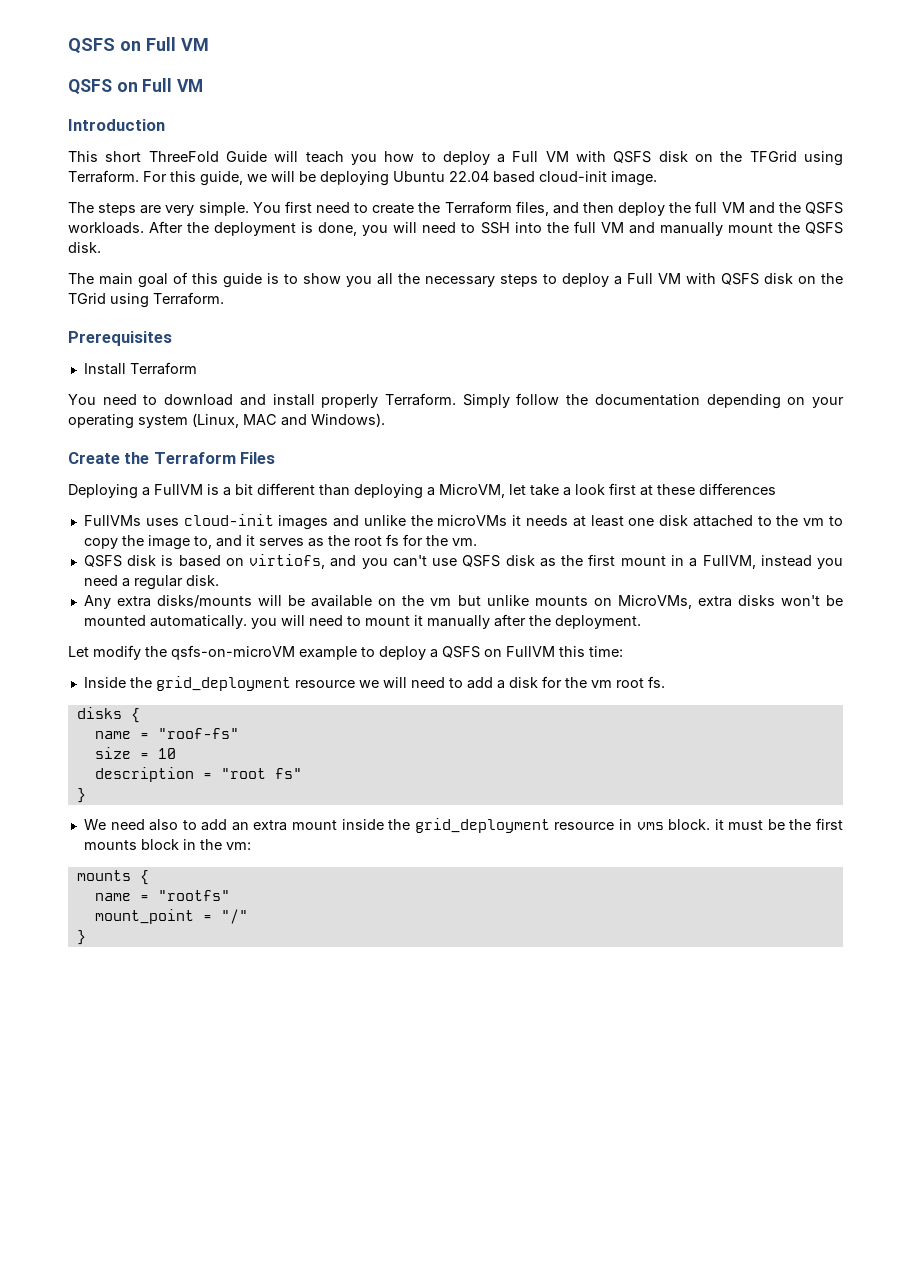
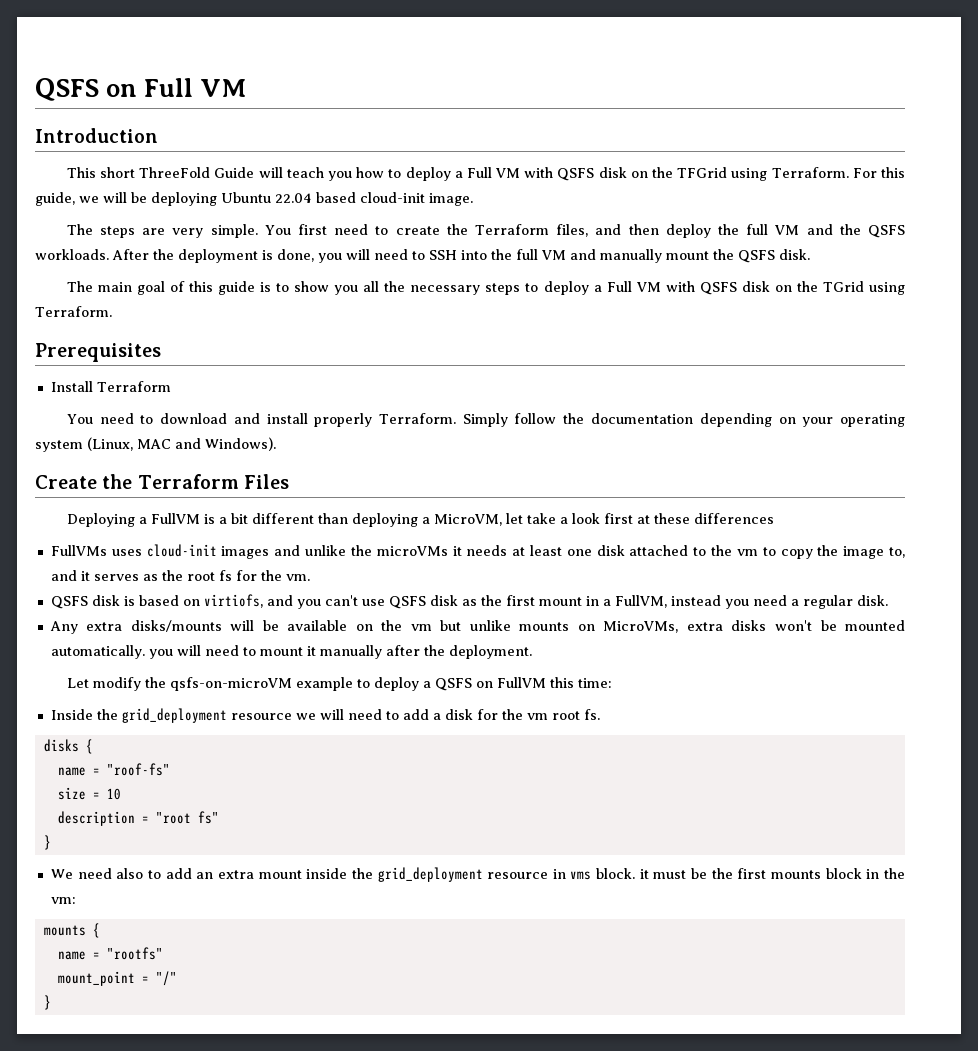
[68,37,209,54] [68,78,204,95] QSFS on Full VM // QSFS on Full VM -> [35,78,247,101] QSFS on Full VM

